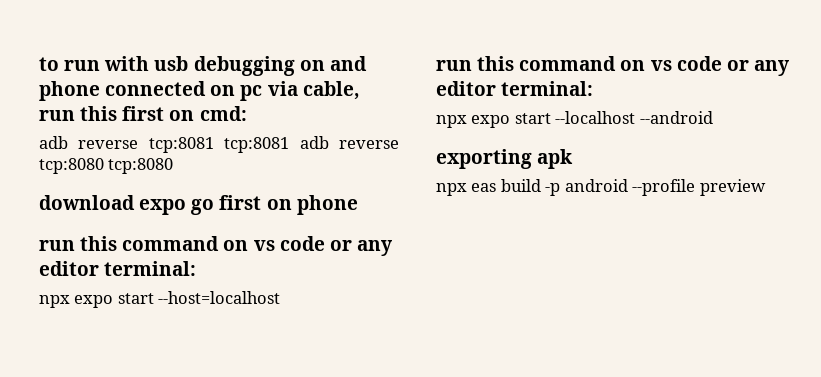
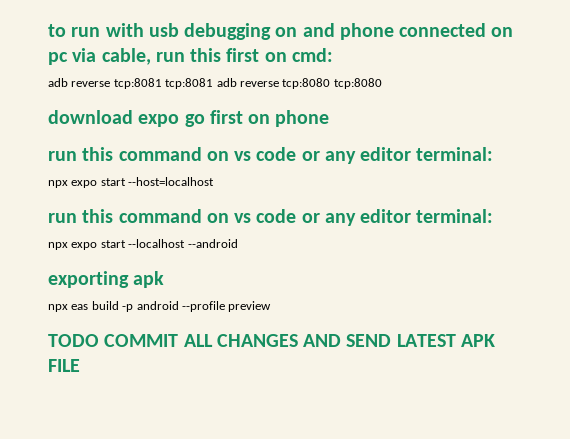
(766, 187) none -> [48,334,495,347] [48,359,80,372] // TODO COMMIT ALL CHANGES AND SEND LATEST APK FILE

